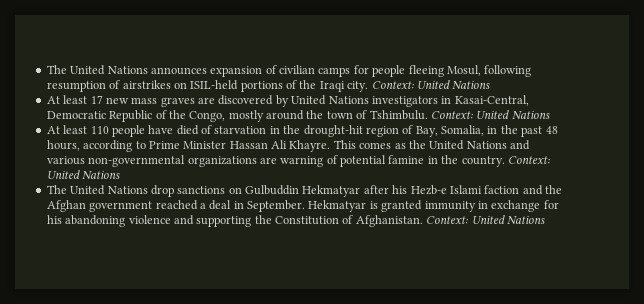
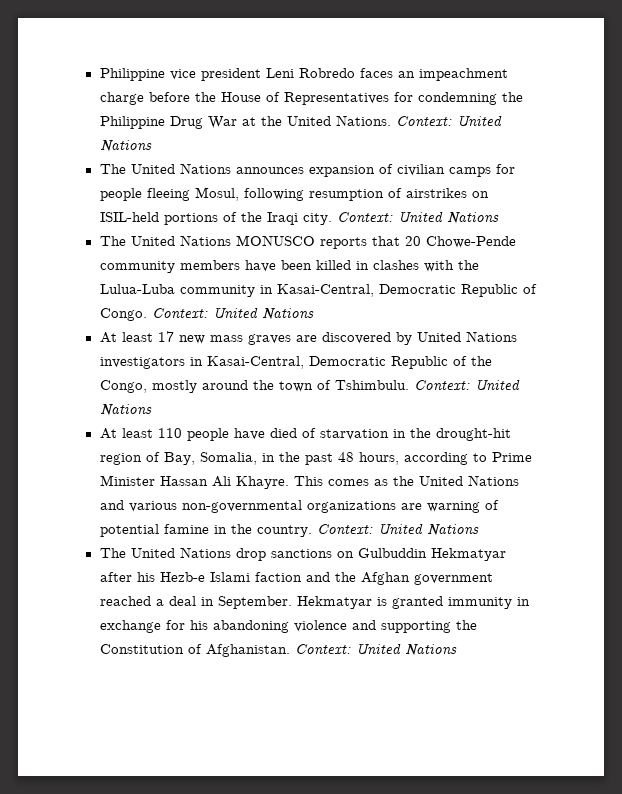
(46, 69) none -> [99,68,508,81] [99,92,523,105] [99,115,502,129] [99,140,152,152] Philippine vice president Leni Robredo faces an impeachment charge before the House of Representatives for condemning the Philippine Drug War at the United Nations. Context: United Nations //
(491, 84) none -> [99,235,516,249] [99,260,479,273] [99,284,537,297] [99,307,314,321] // The United Nations MONUSCO reports that 20 Chowe-Pende community members have been killed in clashes with the Lulua-Luba community in Kasai-Central, Democratic Republic of Congo. Context: United Nations

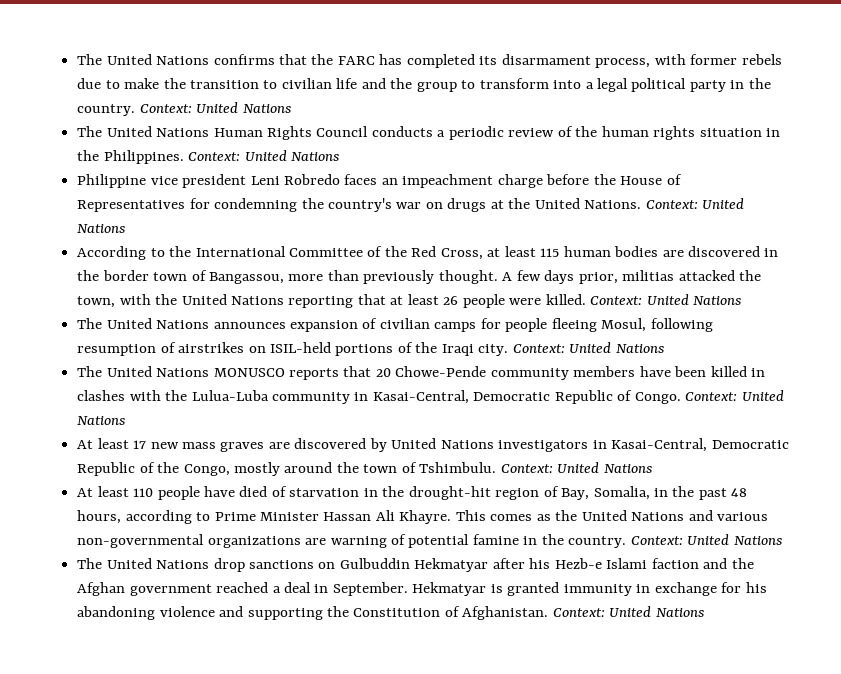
(99, 74) none -> [77,54,782,68] [77,78,771,92] [77,102,291,116] [77,126,780,140] [77,150,339,164] The United Nations confirms that the FARC has completed its disarmament process, with former rebels due to make the transition to civilian life and the group to transform into a legal political party in the country. Context: United Nations // The United Nations Human Rights Council conducts a periodic review of the human rights situation in the Philippines. Context: United Nations //
[99,116,237,129] Philippine Drug War -> [327,198,487,212] country's war on drugs
(152, 146) none -> [77,246,779,260] [77,270,761,284] [77,294,741,308] // According to the International Committee of the Red Cross, at least 115 human bodies are discovered in the border town of Bangassou, more than previously thought. A few days prior, militias attacked the town, with the United Nations reporting that at least 26 people were killed. Context: United Nations

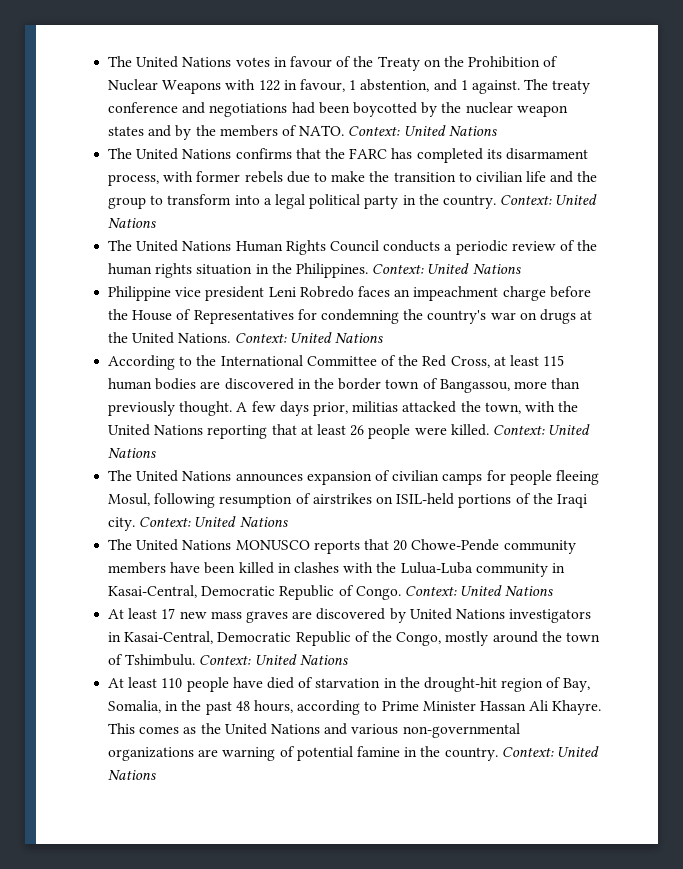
[77,54,210,65] The United Nations -> [108,56,559,71] [108,79,591,94] [108,102,568,117] [108,125,497,140] [108,148,232,160] The United Nations votes in favour of the Treaty on the Prohibition of Nuclear Weapons with 122 in favour, 1 abstention, and 1 against. The treaty conference and negotiations had been boycotted by the nuclear weapon states and by the members of NATO. Context: United Nations // The United Nations
[77,558,754,572] [77,582,767,596] [77,606,704,620] // The United Nations drop sanctions on Gulbuddin Hekmatyar after his Hezb-e Islami faction and the Afghan government reached a deal in September. Hekmatyar is granted immunity in exchange for his abandoning violence and supporting the Constitution of Afghanistan. Context: United Nations -> (157, 775) none

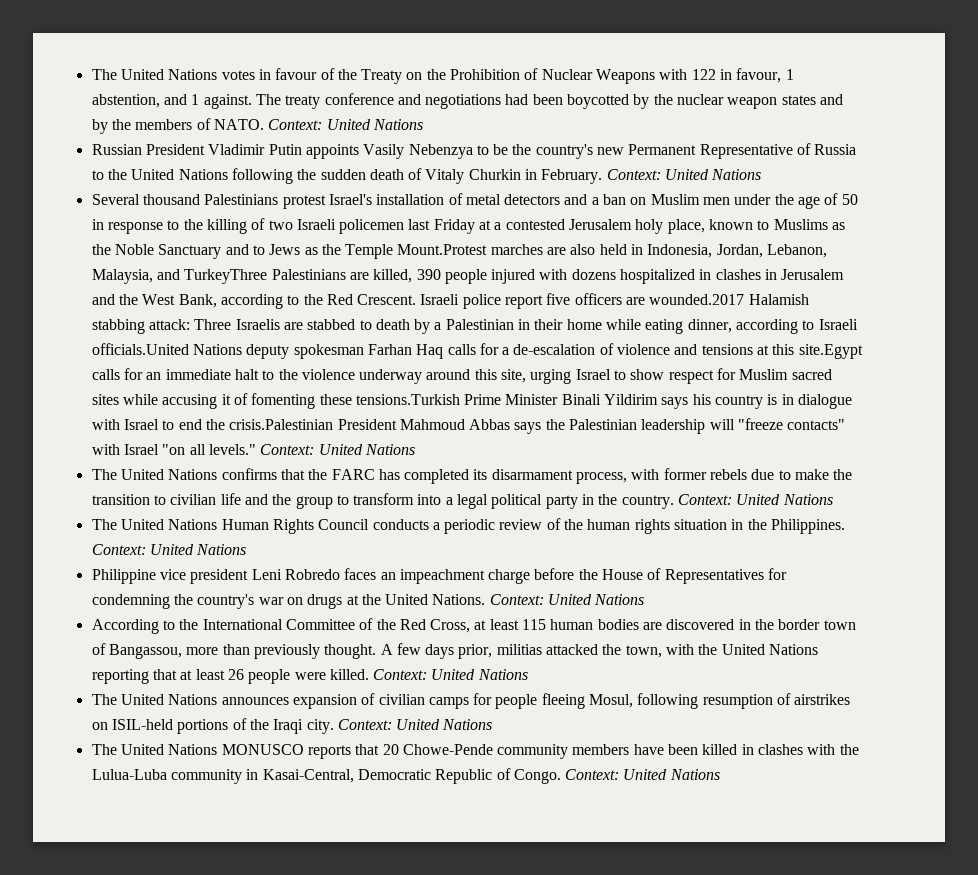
(497, 131) none -> [91,143,857,159] [91,168,762,184] [91,193,858,209] [91,218,846,234] [91,244,828,259] [91,269,845,284] [91,293,809,309] [91,319,858,334] [91,343,863,359] [91,368,832,384] [91,393,853,409] [91,418,846,434] [91,444,415,455] // Russian President Vladimir Putin appoints Vasily Nebenzya to be the country's new Permanent Representative of Russia to the United Nations following the sudden death of Vitaly Churkin in February. Context: United Nations // Several thousand Palestinians protest Israel's installation of metal detectors and a ban on Muslim men under the age of 50 in response to the killing of two Israeli policemen last Friday at a contested Jerusalem holy place, known to Muslims as the Noble Sanctuary and to Jews as the Temple Mount.Protest marches are also held in Indonesia, Jordan, Lebanon, Malaysia, and TurkeyThree Palestinians are killed, 390 people injured with dozens hospitalized in clashes in Jerusalem and the West Bank, according to the Red Crescent. Israeli police report five officers are wounded.2017 Halamish stabbing attack: Three Israelis are stabbed to death by a Palestinian in their home while eating dinner, according to Israeli officials.United Nations deputy spokesman Farhan Haq calls for a de-escalation of violence and tensions at this site.Egypt calls for an immediate halt to the violence underway around this site, urging Israel to show respect for Muslim sacred sites while accusing it of fomenting these tensions.Turkish Prime Minister Binali Yildirim says his country is in dialogue with Israel to end the crisis.Palestinian President Mahmoud Abbas says the Palestinian leadership will "freeze contacts" with Israel "on all levels." Context: United Nations
[108,608,592,623] [108,631,600,646] [108,654,348,666] [108,677,591,692] [108,700,602,715] [108,723,520,738] [108,746,599,761] [108,770,157,780] // At least 17 new mass graves are discovered by United Nations investigators in Kasai-Central, Democratic Republic of the Congo, mostly around the town of Tshimbulu. Context: United Nations // At least 110 people have died of starvation in the drought-hit region of Bay, Somalia, in the past 48 hours, according to Prime Minister Hassan Ali Khayre. This comes as the United Nations and various non-governmental organizations are warning of potential famine in the country. Context: United Nations -> (720, 774) none

